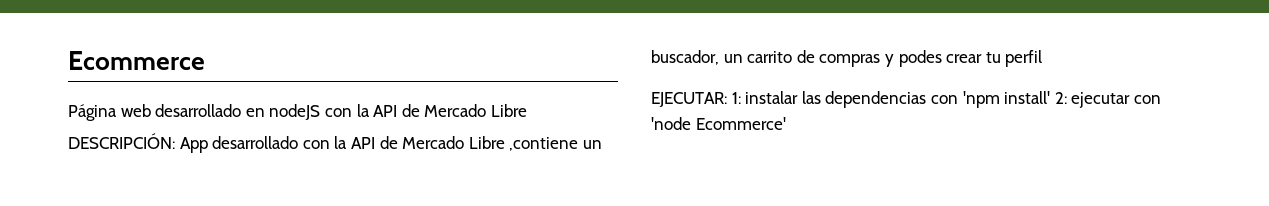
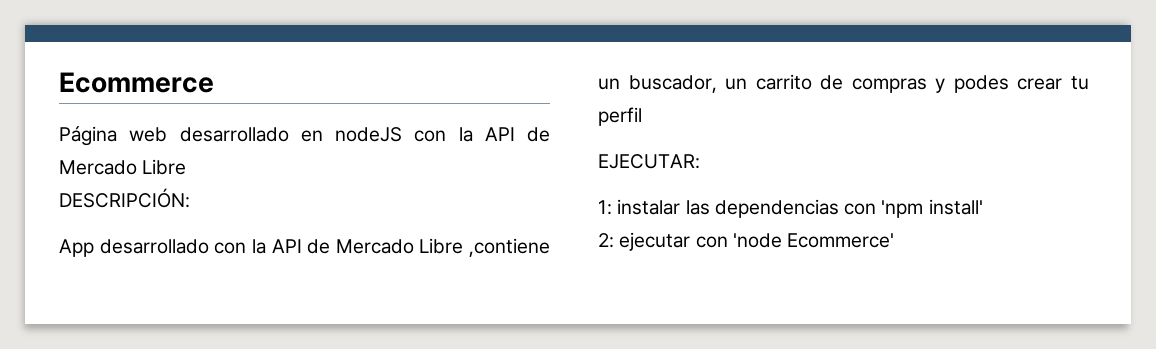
(175, 141) none -> (190, 198) //
(727, 99) none -> (700, 161) //
(1051, 97) none -> (983, 207) //

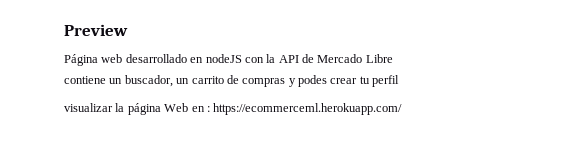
[59,72,214,93] Ecommerce -> [64,24,128,36] Preview
[59,188,190,208] [59,238,550,257] DESCRIPCIÓN: // App desarrollado con la API de Mercado Libre ,contiene -> [64,76,106,84] contiene
[598,154,700,169] [598,199,983,218] [598,232,895,251] EJECUTAR: // 1: instalar las dependencias con 'npm install' // 2: ejecutar con 'node Ecommerce' -> [64,103,403,115] visualizar la página Web en : https://ecommerceml.herokuapp.com/

